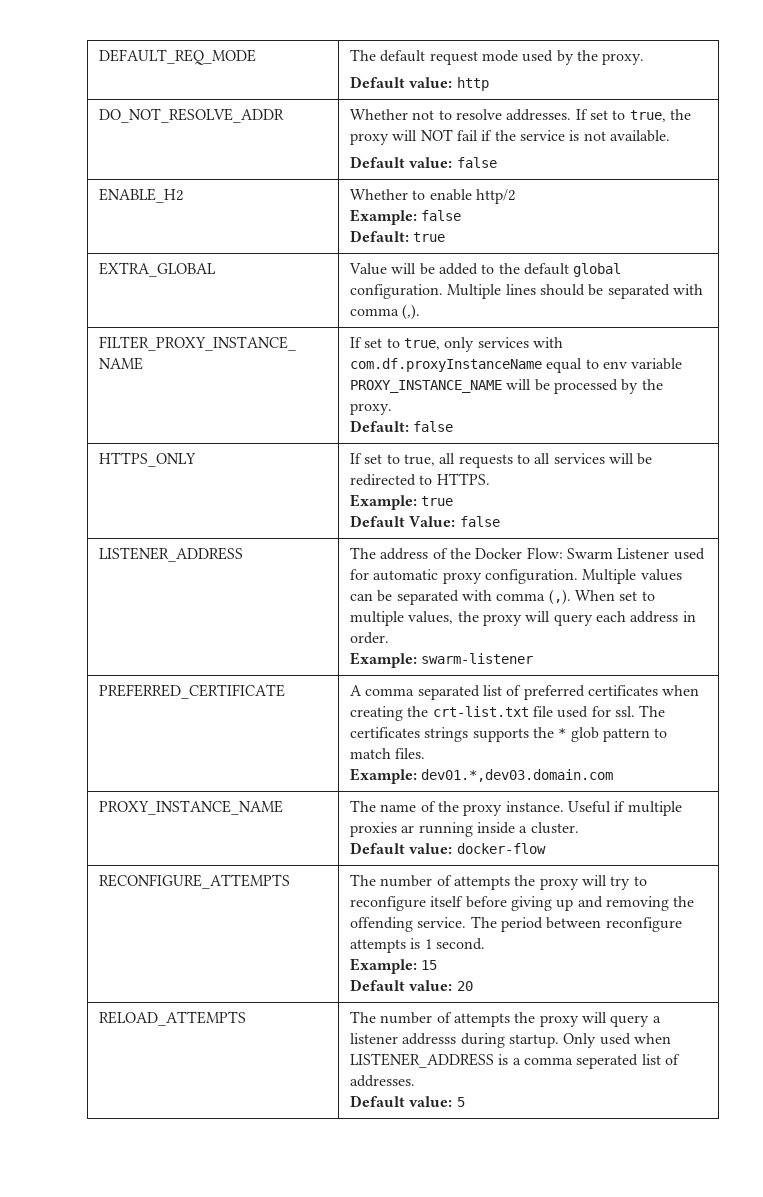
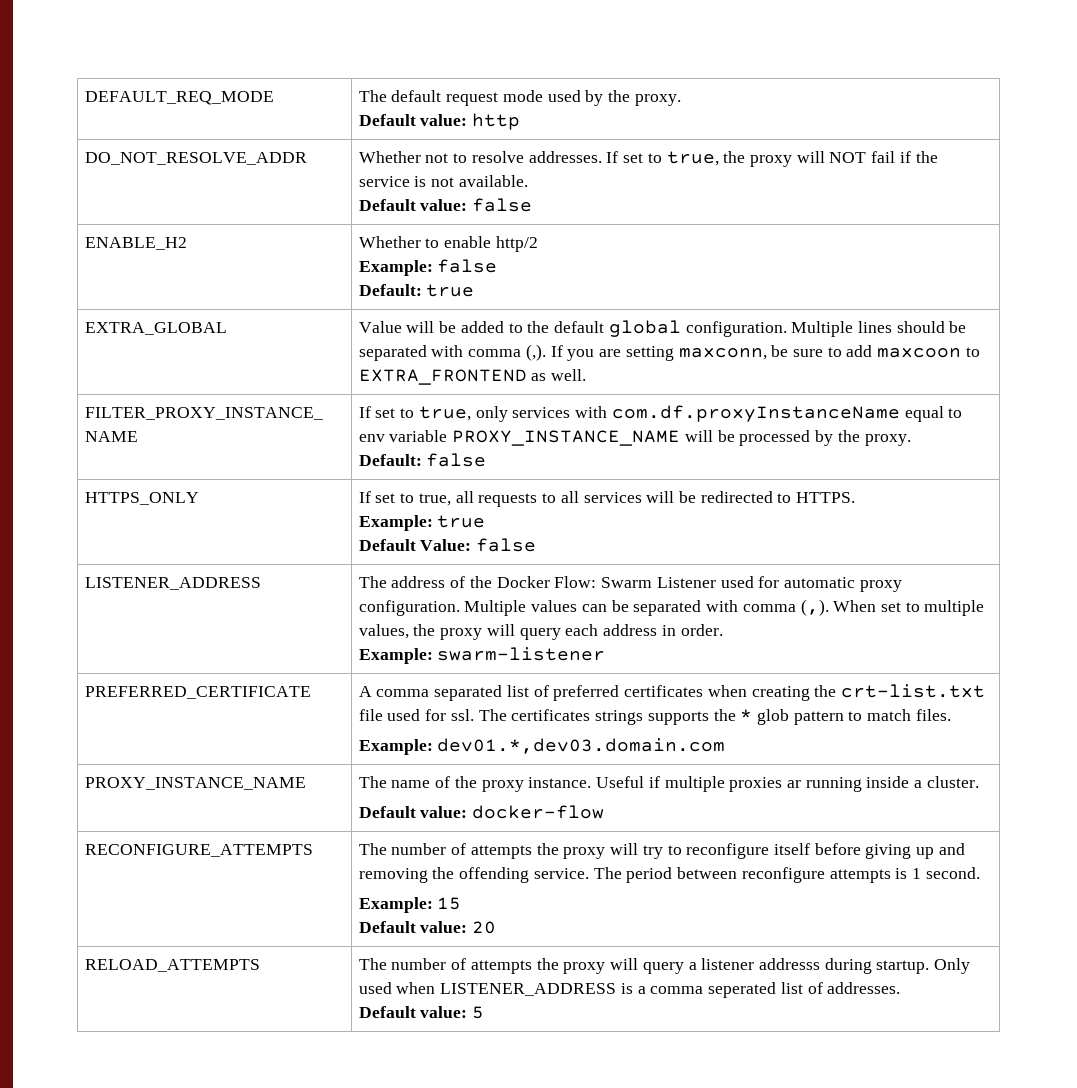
(421, 312) none -> [550,345,980,361] [358,369,587,385] If you are setting maxconn, be sure to add maxcoon to EXTRA_FRONTEND as well.

